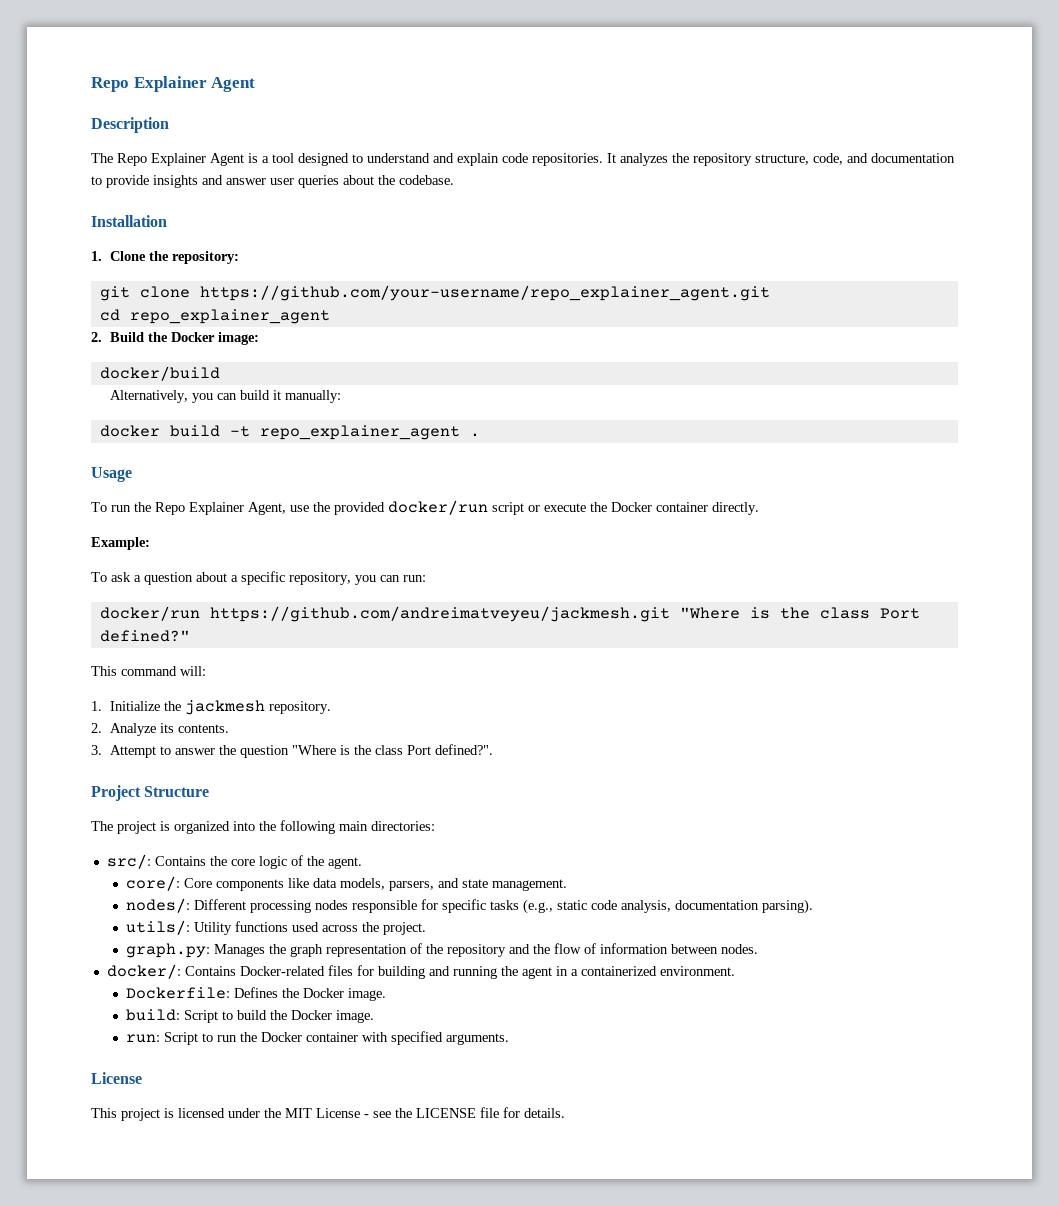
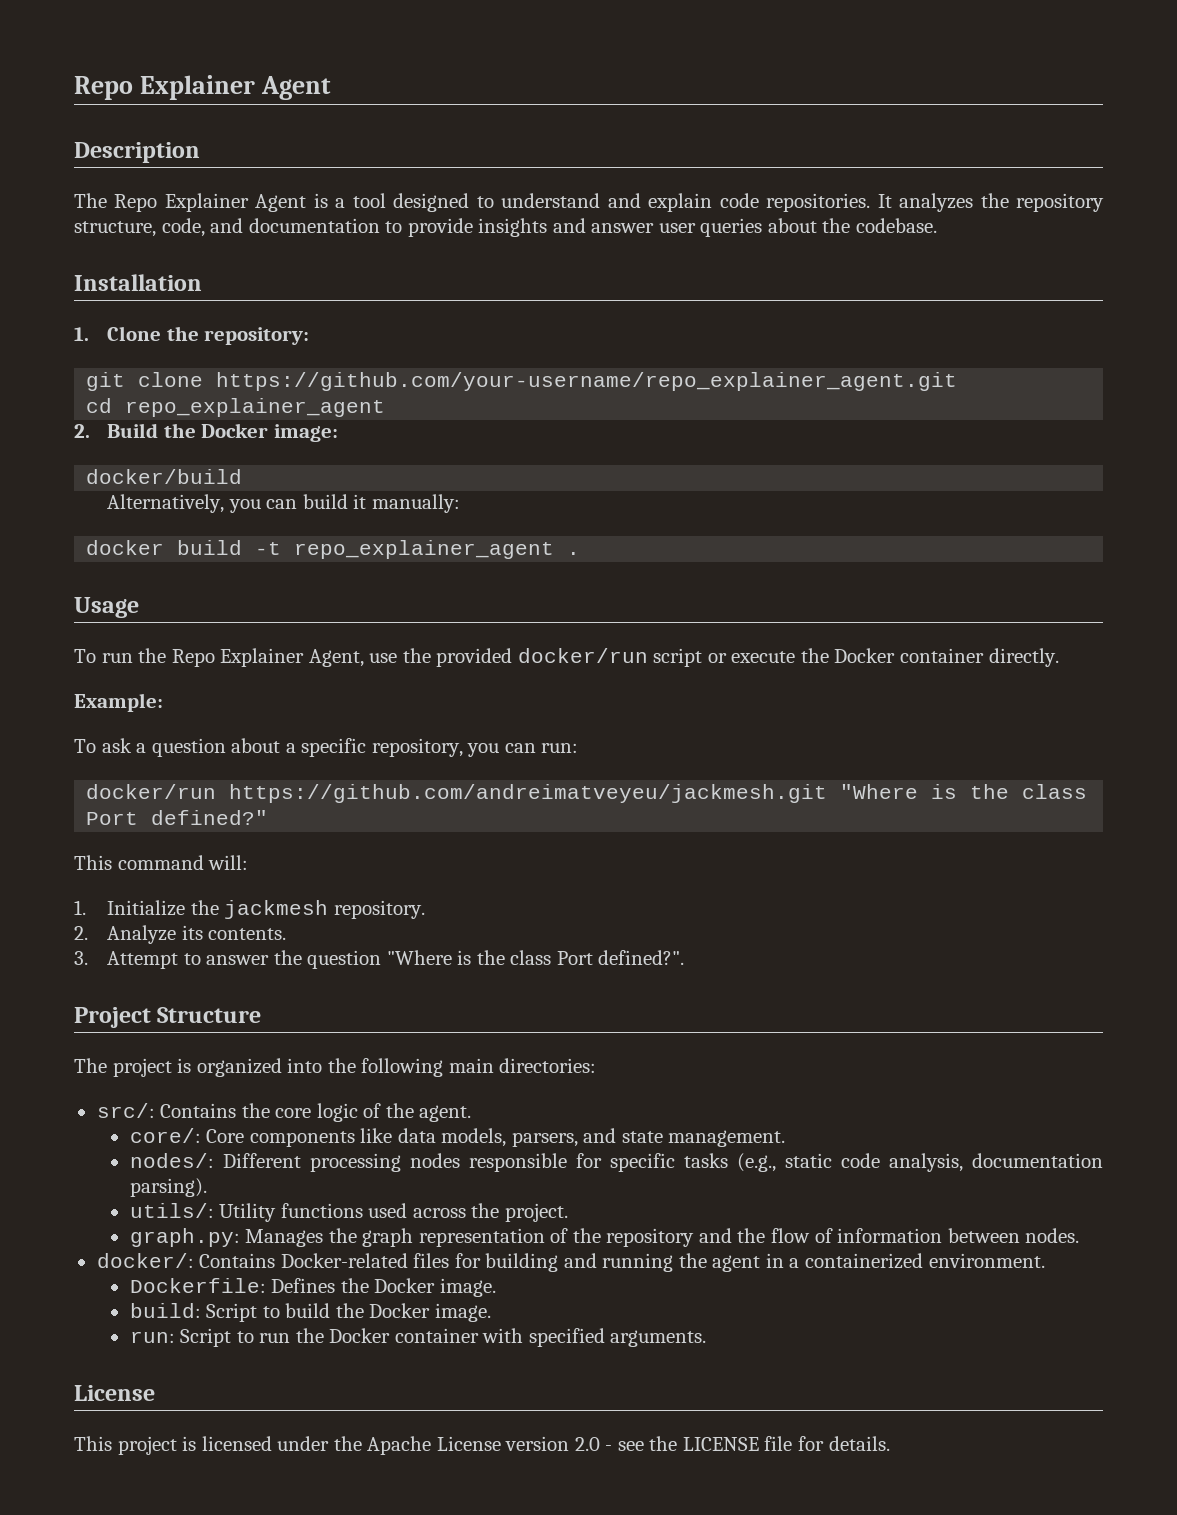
[285,1108,360,1118] MIT License -> [367,1436,600,1455] Apache License version 2.0

